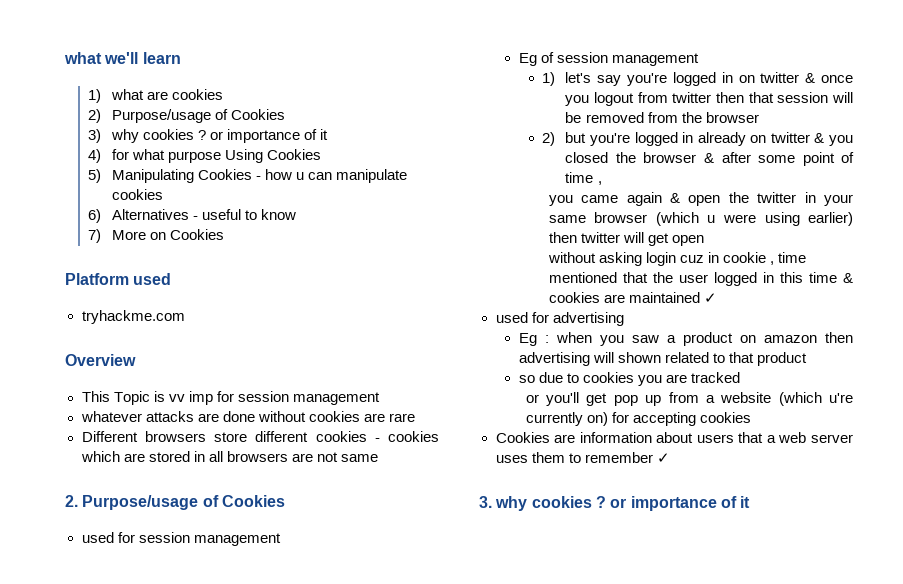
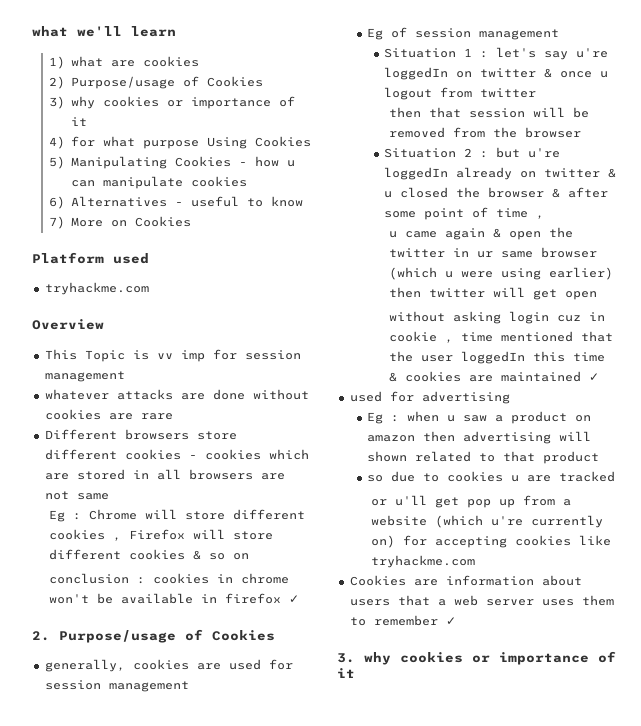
[197,130,206,140] ? -> (159, 101) none
(378, 458) none -> [49,509,306,522] [49,529,274,541] [49,549,250,560] [49,573,290,584] [49,593,300,604] // Eg : Chrome will store different cookies , Firefox will store different cookies & so on // conclusion : cookies in chrome won't be available in firefox ✓
(285, 501) none -> [44,659,221,672] generally, cookies are
[542,72,733,86] 1) let's say you're logged in -> [384,47,609,60] [384,67,449,80] Situation 1 : let's say u're loggedIn
[565,95,590,106] you -> [600,71,609,78] u
(712, 97) none -> (537, 93) //
[542,132,694,146] 2) but you're logged in -> [384,147,561,158] [384,167,449,180] Situation 2 : but u're loggedIn
[829,135,853,146] you -> [384,191,393,198] u
[548,195,573,206] you -> [388,231,397,238] u
[824,194,853,206] your -> [476,251,493,258] ur
[713,272,774,286] logged in -> [460,351,525,364] loggedIn
[599,335,624,346] you -> [446,415,455,422] u
[638,375,663,386] you -> [510,475,519,482] u
[546,392,580,406] you'll -> [395,495,428,506] u'll
(751, 417) none -> [579,535,612,546] [371,555,476,568] like tryhackme.com
[595,496,606,508] ? -> (463, 657) none

